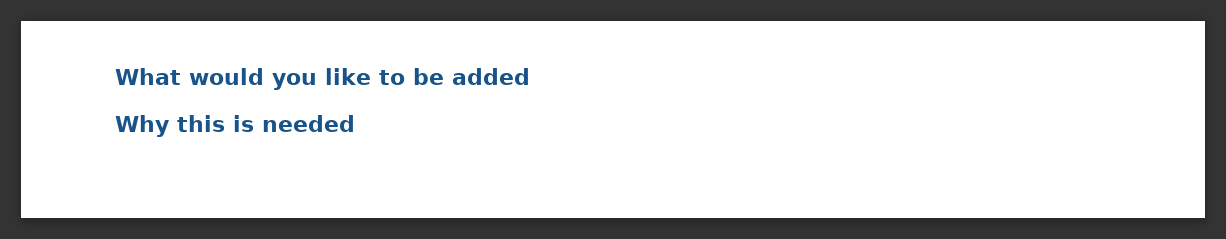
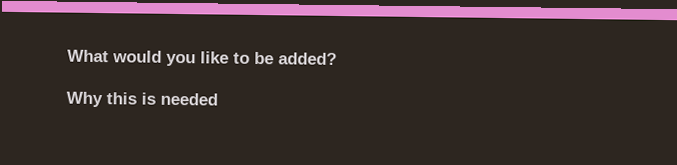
[451,68,530,85] added -> [278,52,337,65] added?

